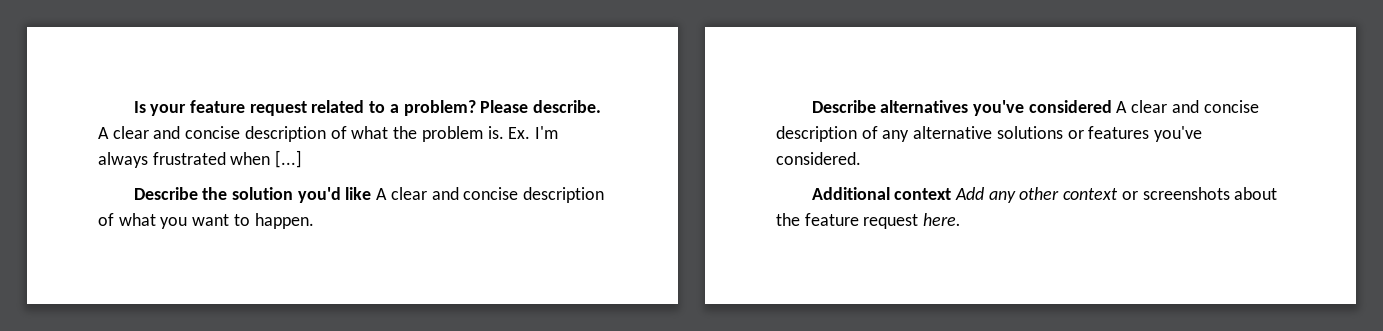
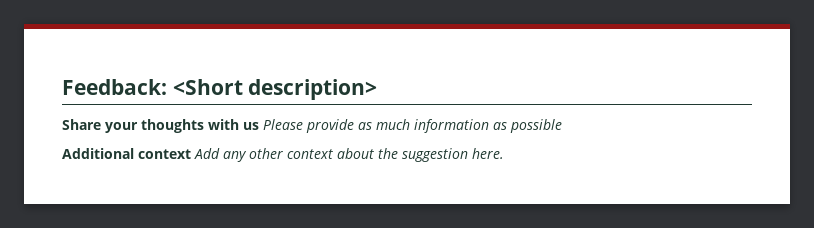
[133,100,602,116] [98,126,558,142] [98,150,303,168] [133,187,605,203] [98,213,314,229] [811,100,1259,116] [776,126,1203,142] [776,152,861,165] Is your feature request related to a problem? Please describe. A clear and concise description of what the problem is. Ex. I'm always frustrated when [...] // Describe the solution you'd like A clear and concise description of what you want to happen. // Describe alternatives you've considered A clear and concise description of any alternative solutions or features you've considered. -> [62,79,378,100] [62,119,562,133] Feedback: <Short description> // Share your thoughts with us Please provide as much information as possible
[1121,187,1278,200] [776,213,919,229] or screenshots about the feature request -> [337,148,468,162] about the suggestion

